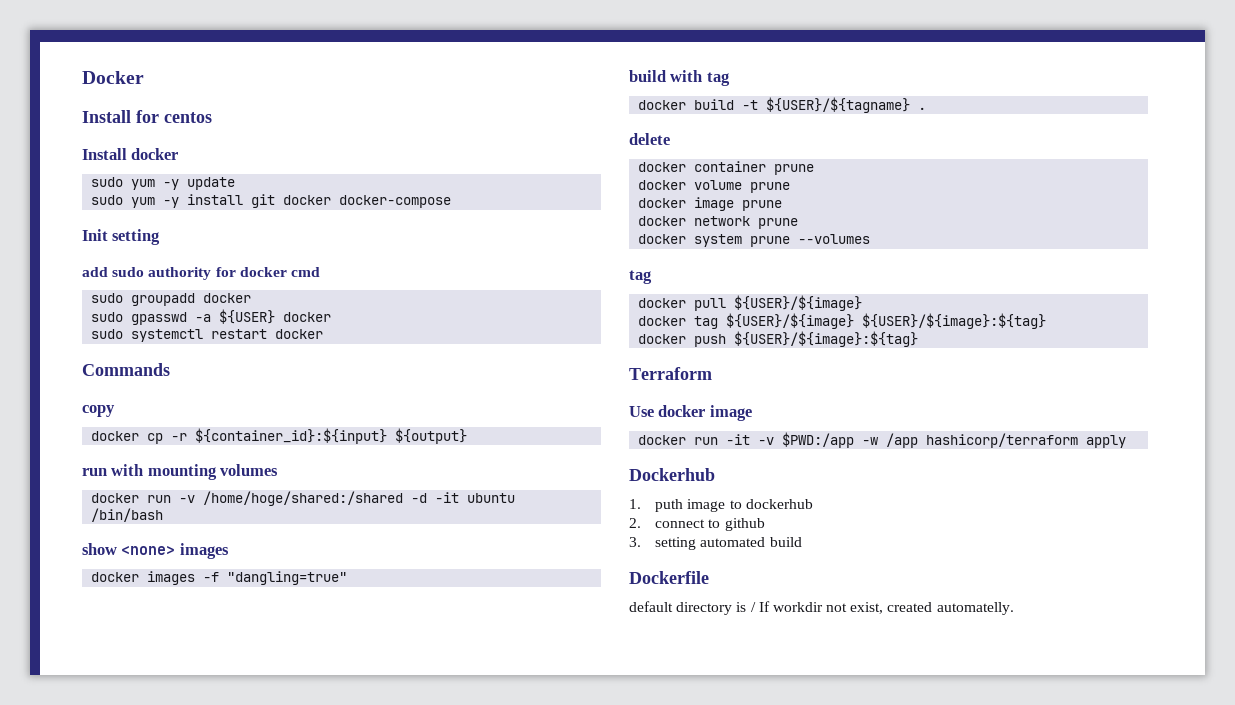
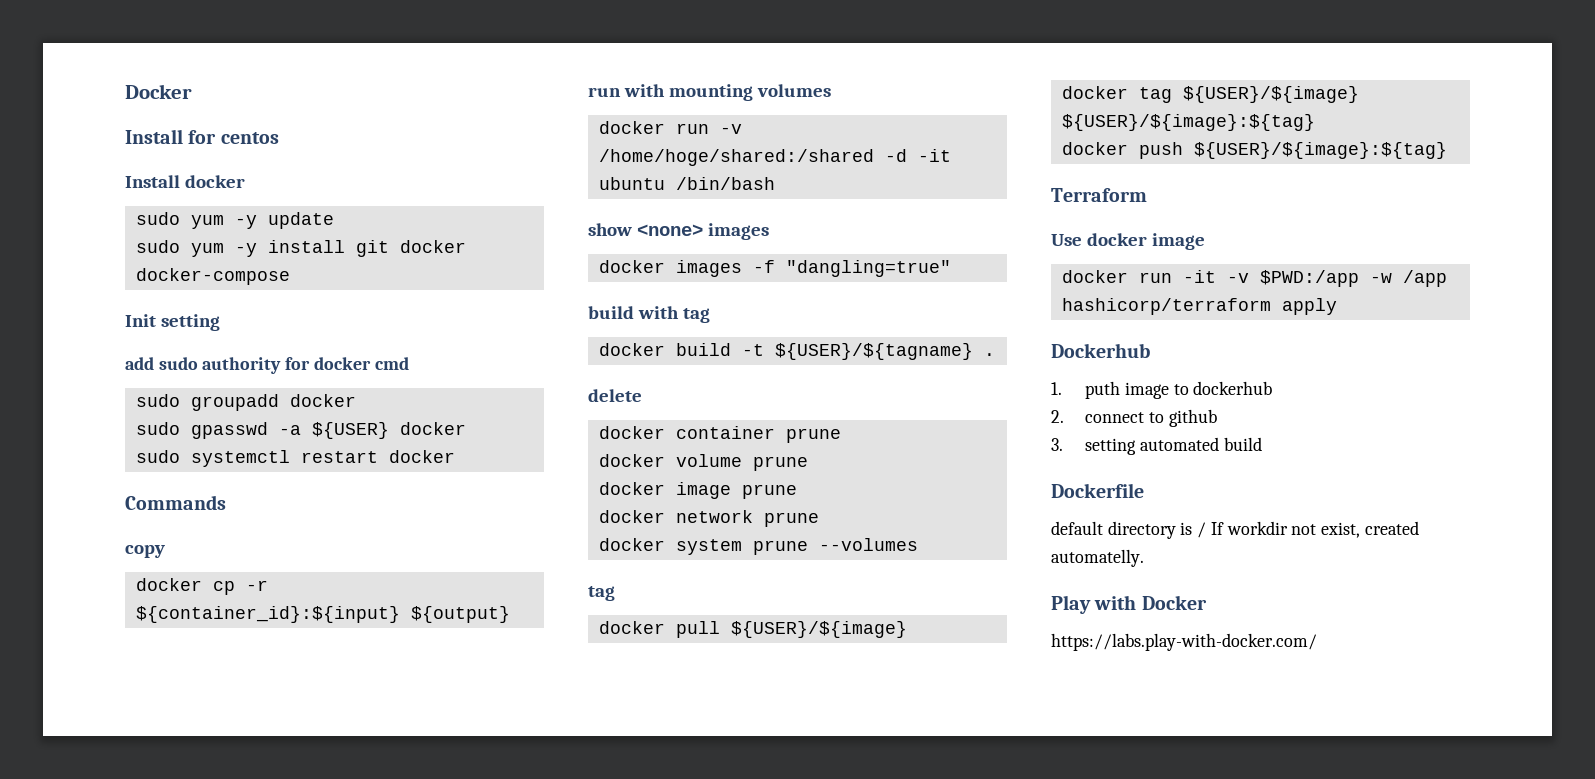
(1014, 608) none -> [1051,595,1207,614] [1051,633,1317,651] // Play with Docker // https://labs.play-with-docker.com/

